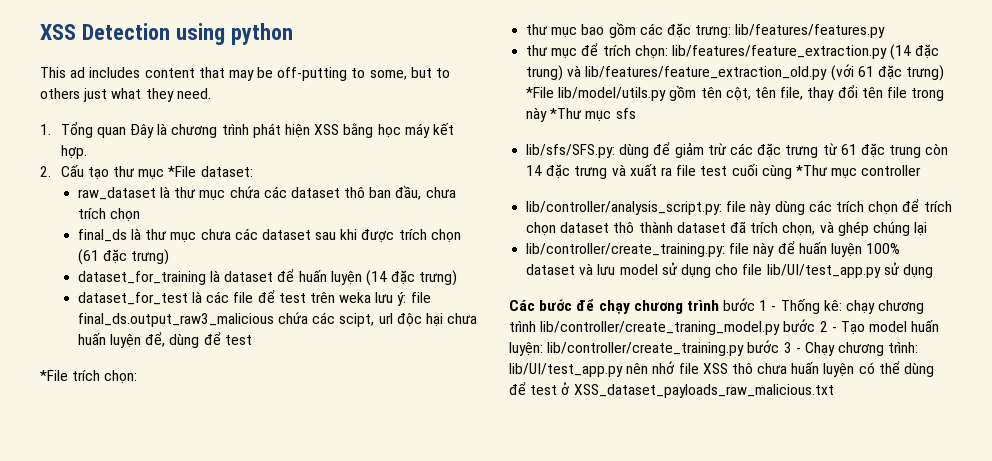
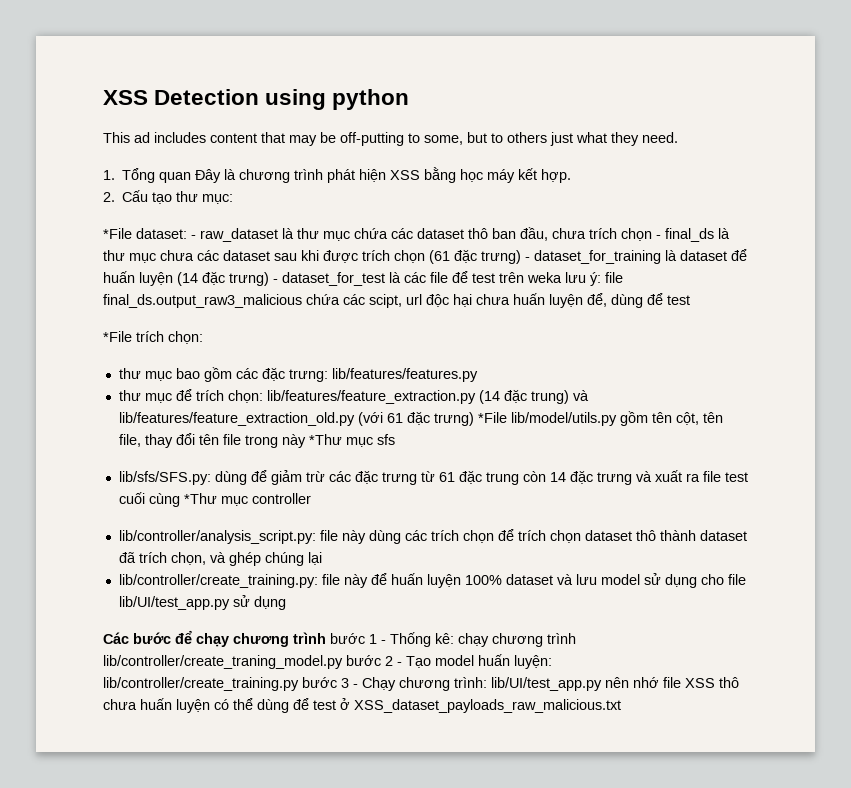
[138,169,165,180] mục -> [202,194,234,204] mục: //
(253, 171) // -> [191,235,196,239] -
(140, 215) // -> [656,235,661,239] -
(170, 257) // -> [525,257,530,261] -
(458, 278) // -> [273,279,278,283] -

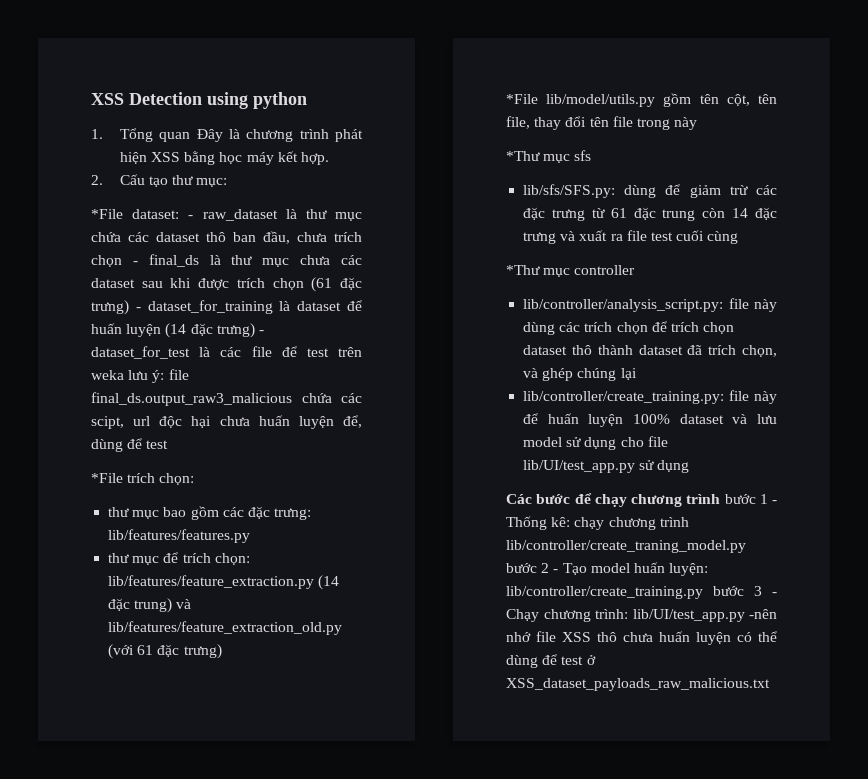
[103,132,678,146] // This ad includes content that may be off-putting to some, but to others just what they need. -> (307, 100) none
(474, 419) none -> (222, 651) //
(306, 441) none -> (698, 123) //
(180, 500) none -> (739, 237) //
[605,677,629,688] nên -> [749,609,777,619] -nên

